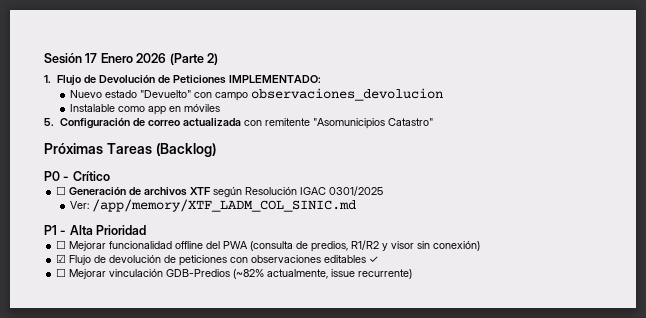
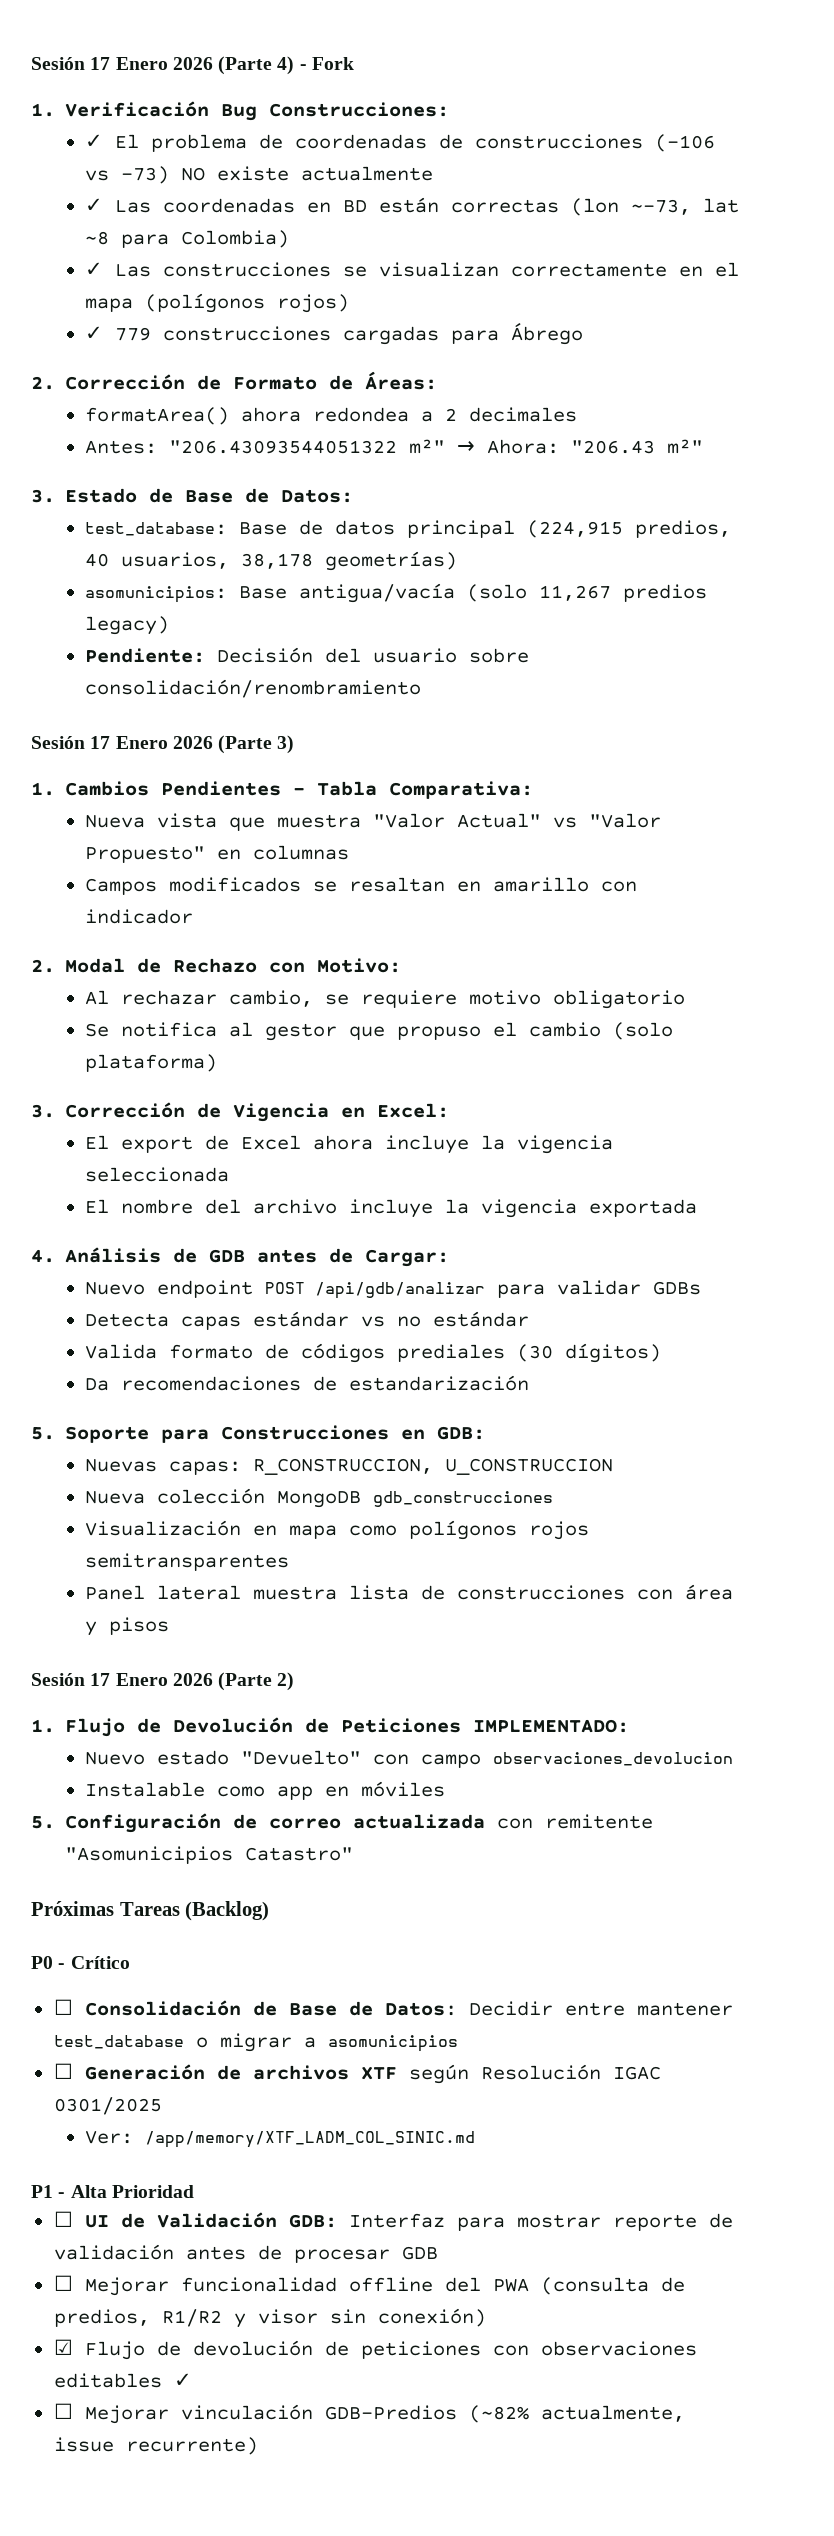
[44,53,204,65] Sesión 17 Enero 2026 (Parte -> [31,56,354,75] [31,101,450,121] [84,134,715,152] [84,166,433,184] [84,197,739,216] [84,230,289,248] [84,262,739,277] [84,293,349,313] [84,323,583,345] [31,371,438,390] [84,407,577,425] [84,439,703,454] [31,488,354,503] [84,520,731,538] [84,551,457,571] [84,583,707,603] [84,616,169,635] [84,647,529,663] [84,679,421,698] [31,735,295,754] [31,781,534,799] [84,813,661,831] [84,845,349,863] [84,877,637,895] [84,909,193,924] [31,958,402,973] [84,990,685,1009] [84,1022,673,1041] [84,1054,217,1072] [31,1102,450,1122] [84,1135,613,1154] [84,1167,229,1182] [84,1199,697,1218] [31,1247,450,1267] [84,1280,701,1299] [84,1311,529,1330] [84,1343,661,1363] [84,1375,529,1391] [31,1425,486,1443] [84,1458,613,1475] [84,1488,553,1508] [84,1520,589,1540] [84,1553,289,1571] [84,1584,733,1600] [84,1617,169,1636] [31,1672,273,1691] Sesión 17 Enero 2026 (Parte 4) - Fork // 1. Verificación Bug Construcciones: // ✓ El problema de coordenadas de construcciones (-106 vs -73) NO existe actualmente // ✓ Las coordenadas en BD están correctas (lon ~-73, lat ~8 para Colombia) // ✓ Las construcciones se visualizan correctamente en el mapa (polígonos rojos) // ✓ 779 construcciones cargadas para Ábrego // 2. Corrección de Formato de Áreas: // formatArea() ahora redondea a 2 decimales // Antes: "206.43093544051322 m²" → Ahora: "206.43 m²" // 3. Estado de Base de Datos: // test_database: Base de datos principal (224,915 predios, 40 usuarios, 38,178 geometrías) // asomunicipios: Base antigua/vacía (solo 11,267 predios legacy) // Pendiente: Decisión del usuario sobre consolidación/renombramiento // Sesión 17 Enero 2026 (Parte 3) // 1. Cambios Pendientes - Tabla Comparativa: // Nueva vista que muestra "Valor Actual" vs "Valor Propuesto" en columnas // Campos modificados se resaltan en amarillo con indicador // 2. Modal de Rechazo con Motivo: // Al rechazar cambio, se requiere motivo obligatorio // Se notifica al gestor que propuso el cambio (solo plataforma) // 3. Corrección de Vigencia en Excel: // El export de Excel ahora incluye la vigencia seleccionada // El nombre del archivo incluye la vigencia exportada // 4. Análisis de GDB antes de Cargar: // Nuevo endpoint POST /api/gdb/analizar para validar GDBs // Detecta capas estándar vs no estándar // Valida formato de códigos prediales (30 dígitos) // Da recomendaciones de estandarización // 5. Soporte para Construcciones en GDB: // Nuevas capas: R_CONSTRUCCION, U_CONSTRUCCION // Nueva colección MongoDB gdb_construcciones // Visualización en mapa como polígonos rojos semitransparentes // Panel lateral muestra lista de construcciones con área y pisos // Sesión 17 Enero 2026 (Parte
(110, 176) none -> [53,1999,733,2016] [53,2033,458,2052] // ☐ Consolidación de Base de Datos: Decidir entre mantener test_database o migrar a asomunicipios
(147, 230) none -> [53,2211,733,2231] [53,2244,438,2263] // ☐ UI de Validación GDB: Interfaz para mostrar reporte de validación antes de procesar GDB

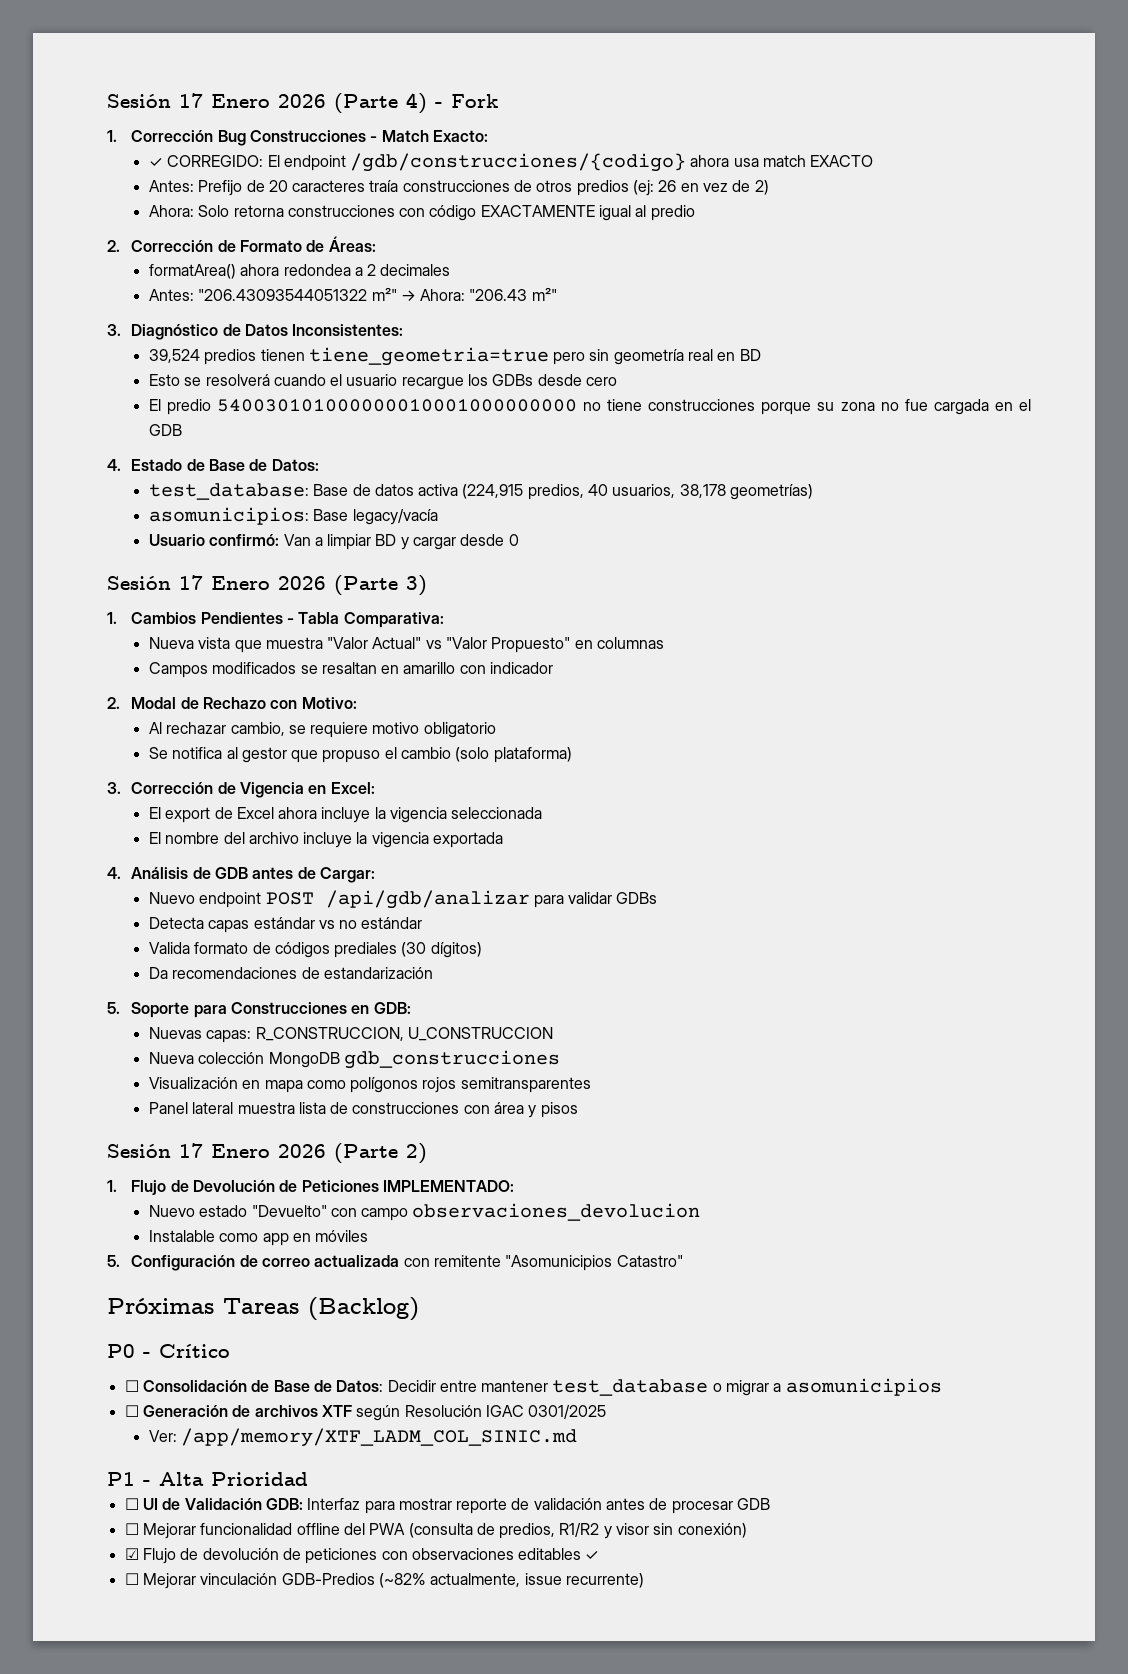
[65,101,450,121] [84,134,715,152] [84,166,433,184] [84,197,739,216] [84,230,289,248] [84,262,739,277] [84,293,349,313] [84,323,583,345] Verificación Bug Construcciones: // ✓ El problema de coordenadas de construcciones (-106 vs -73) NO existe actualmente // ✓ Las coordenadas en BD están correctas (lon ~-73, lat ~8 para Colombia) // ✓ Las construcciones se visualizan correctamente en el mapa (polígonos rojos) // ✓ 779 construcciones cargadas para Ábrego -> [131,130,488,146] [148,153,874,172] [148,180,769,196] [148,205,695,221] Corrección Bug Construcciones - Match Exacto: // ✓ CORREGIDO: El endpoint /gdb/construcciones/{codigo} ahora usa match EXACTO // Antes: Prefijo de 20 caracteres traía construcciones de otros predios (ej: 26 en vez de 2) // Ahora: Solo retorna construcciones con código EXACTAMENTE igual al predio
(55, 496) none -> [131,324,404,340] [148,347,761,366] [148,374,618,390] [148,399,1031,415] [148,424,182,436] [107,459,121,471] Diagnóstico de Datos Inconsistentes: // 39,524 predios tienen tiene_geometria=true pero sin geometría real en BD // Esto se resolverá cuando el usuario recargue los GDBs desde cero // El predio 540030101000000010001000000000 no tiene construcciones porque su zona no fue cargada en el GDB // 4.
[406,520,515,538] principal -> [418,484,459,496] activa
[298,583,707,603] [84,616,169,635] [84,647,529,663] [84,679,421,698] antigua/vacía (solo 11,267 predios legacy) // Pendiente: Decisión del usuario sobre consolidación/renombramiento -> [352,509,438,525] [148,534,519,550] legacy/vacía // Usuario confirmó: Van a limpiar BD y cargar desde 0

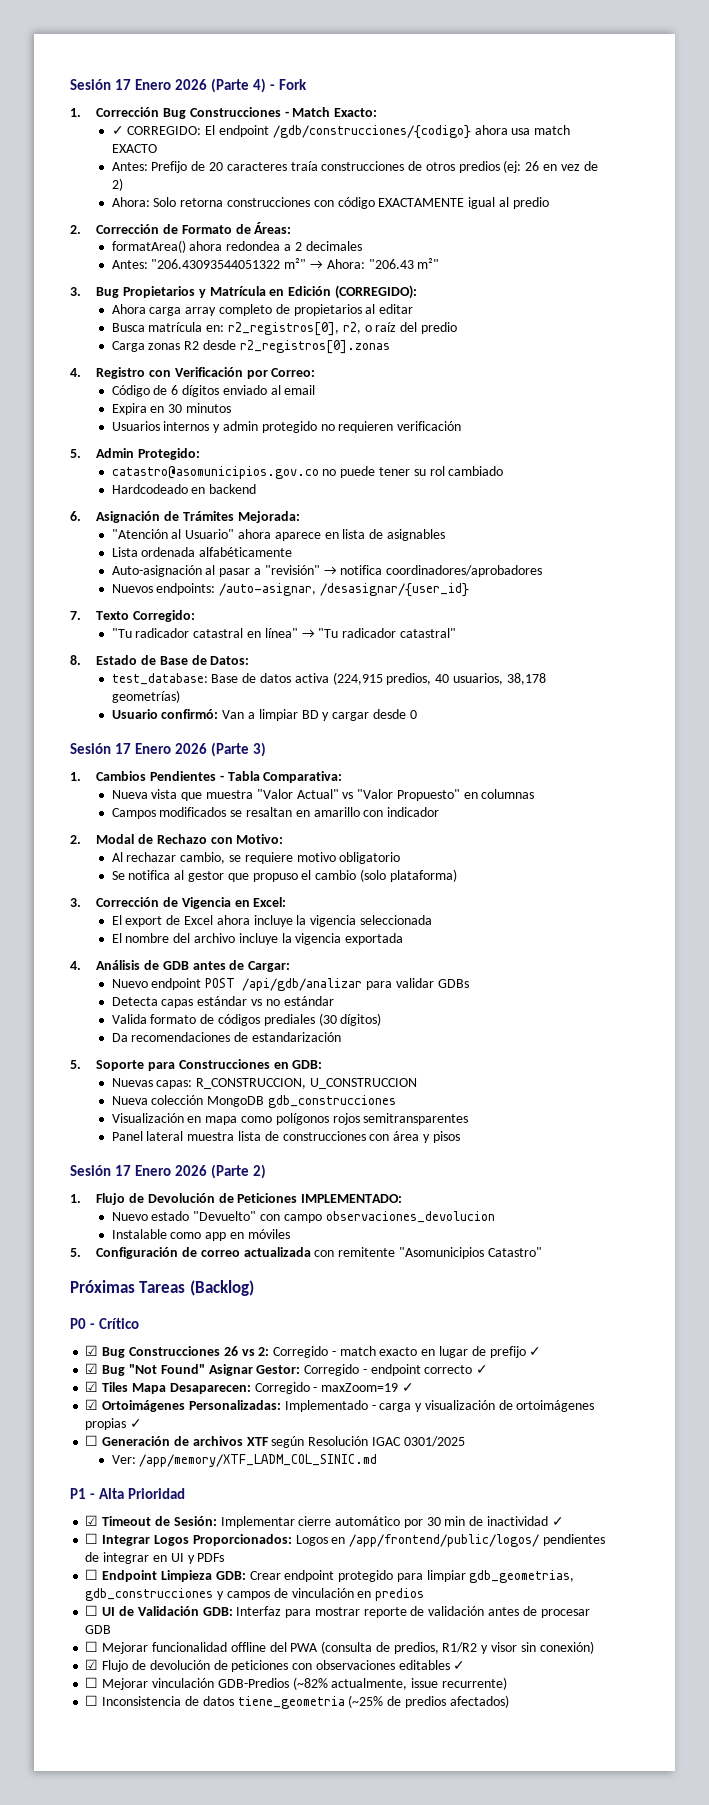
[131,324,404,340] [148,347,761,366] [148,374,618,390] [148,399,1031,415] [148,424,182,436] [107,459,121,471] Diagnóstico de Datos Inconsistentes: // 39,524 predios tienen tiene_geometria=true pero sin geometría real en BD // Esto se resolverá cuando el usuario recargue los GDBs desde cero // El predio 540030101000000010001000000000 no tiene construcciones porque su zona no fue cargada en el GDB // 4. -> [96,285,417,299] [111,304,414,316] [111,322,457,336] [111,340,390,354] [70,367,316,379] [111,385,316,397] [111,403,231,415] [111,421,462,433] [70,448,200,460] [111,466,504,479] [111,484,257,494] [70,511,300,523] [111,529,445,541] [111,547,293,557] [111,565,543,577] [111,583,469,597] [70,610,195,622] [111,628,456,638] [70,655,81,665] Bug Propietarios y Matrícula en Edición (CORREGIDO): // Ahora carga array completo de propietarios al editar // Busca matrícula en: r2_registros[0], r2, o raíz del predio // Carga zonas R2 desde r2_registros[0].zonas // 4. Registro con Verificación por Correo: // Código de 6 dígitos enviado al email // Expira en 30 minutos // Usuarios internos y admin protegido no requieren verificación // 5. Admin Protegido: // catastro@asomunicipios.gov.co no puede tener su rol cambiado // Hardcodeado en backend // 6. Asignación de Trámites Mejorada: // "Atención al Usuario" ahora aparece en lista de asignables // Lista ordenada alfabéticamente // Auto-asignación al pasar a "revisión" → notifica coordinadores/aprobadores // Nuevos endpoints: /auto-asignar, /desasignar/{user_id} // 7. Texto Corregido: // "Tu radicador catastral en línea" → "Tu radicador catastral" // 8.
[148,507,438,525] // asomunicipios: Base legacy/vacía -> (180, 696) none
[124,1378,942,1396] ☐ Consolidación de Base de Datos: Decidir entre mantener test_database o migrar a asomunicipios -> [85,1345,542,1358] [85,1363,489,1376] [85,1381,414,1394] [85,1399,595,1412] [85,1418,143,1430] ☑ Bug Construcciones 26 vs 2: Corregido - match exacto en lugar de prefijo ✓ // ☑ Bug "Not Found" Asignar Gestor: Corregido - endpoint correcto ✓ // ☑ Tiles Mapa Desaparecen: Corregido - maxZoom=19 ✓ // ☑ Ortoimágenes Personalizadas: Implementado - carga y visualización de ortoimágenes propias ✓
(308, 1479) none -> [85,1515,564,1528] [85,1533,605,1547] [85,1552,225,1564] [85,1569,575,1583] [85,1588,425,1601] // ☑ Timeout de Sesión: Implementar cierre automático por 30 min de inactividad ✓ // ☐ Integrar Logos Proporcionados: Logos en /app/frontend/public/logos/ pendientes de integrar en UI y PDFs // ☐ Endpoint Limpieza GDB: Crear endpoint protegido para limpiar gdb_geometrias, gdb_construcciones y campos de vinculación en predios
(644, 1580) none -> [85,1695,509,1709] // ☐ Inconsistencia de datos tiene_geometria (~25% de predios afectados)

